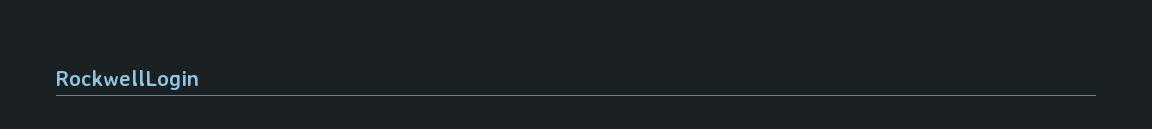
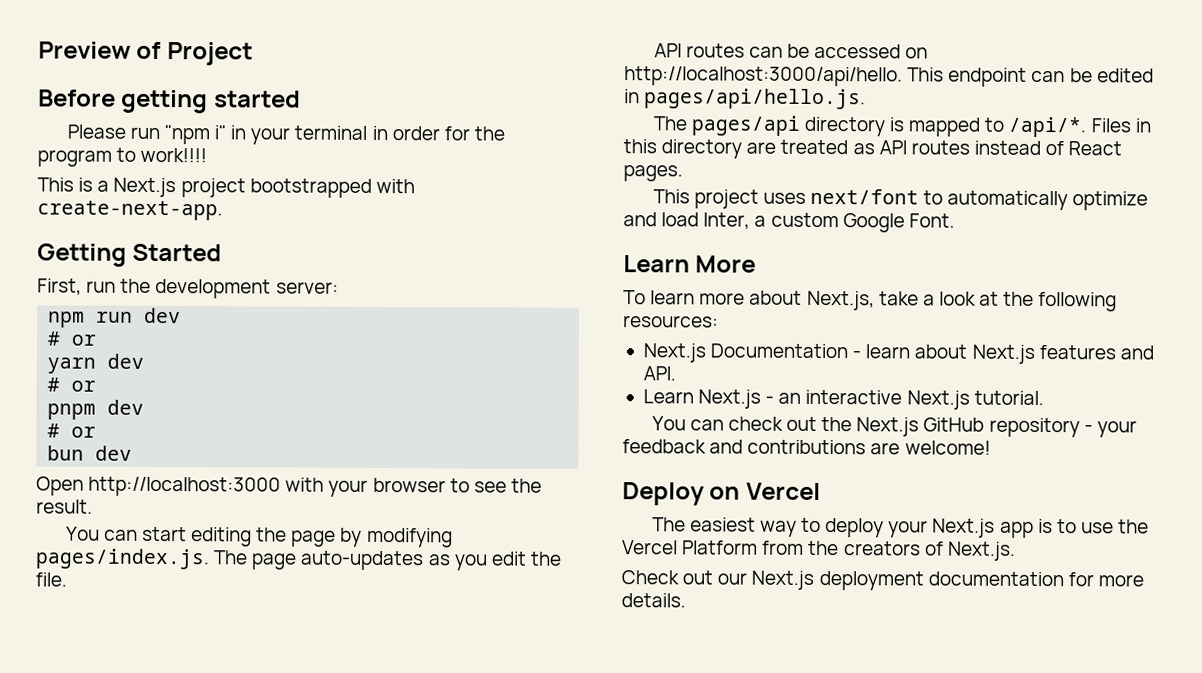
[56,70,199,90] RockwellLogin -> [38,41,253,66] [38,89,301,114] [66,124,505,145] [37,147,208,167] [37,177,415,198] [37,200,223,221] [37,243,223,267] [37,278,339,299] [48,307,182,328] [47,331,98,346] [47,353,145,374] [47,377,97,392] [47,399,145,420] [47,423,97,438] [47,445,133,461] [36,476,542,497] [36,499,93,514] [65,526,453,548] [35,548,562,571] [35,572,67,587] [653,43,929,59] [624,66,1154,87] [624,88,867,110] [652,115,1151,138] [623,139,1123,159] [623,165,683,182] [652,188,1149,211] [623,212,955,233] [623,255,757,273] [623,290,1118,312] [623,315,719,328] [642,343,1154,364] [642,366,676,381] [642,389,1044,410] [651,416,1137,438] [622,439,991,455] [622,482,821,506] [651,517,1150,538] [622,540,1016,561] [621,570,1144,591] [621,593,686,608] Preview of Project // Before getting started // Please run "npm i" in your terminal in order for the program to work!!!! // This is a Next.js project bootstrapped with create-next-app. // Getting Started // First, run the development server: // npm run dev // # or // yarn dev // # or // pnpm dev // # or // bun dev // Open http://localhost:3000 with your browser to see the result. // You can start editing the page by modifying pages/index.js. The page auto-updates as you edit the file. // API routes can be accessed on http://localhost:3000/api/hello. This endpoint can be edited in pages/api/hello.js. // The pages/api directory is mapped to /api/*. Files in this directory are treated as API routes instead of React pages. // This project uses next/font to automatically optimize and load Inter, a custom Google Font. // Learn More // To learn more about Next.js, take a look at the following resources: // Next.js Documentation - learn about Next.js features and API. // Learn Next.js - an interactive Next.js tutorial. // You can check out the Next.js GitHub repository - your feedback and contributions are welcome! // Deploy on Vercel // The easiest way to deploy your Next.js app is to use the Vercel Platform from the creators of Next.js. // Check out our Next.js deployment documentation for more details.

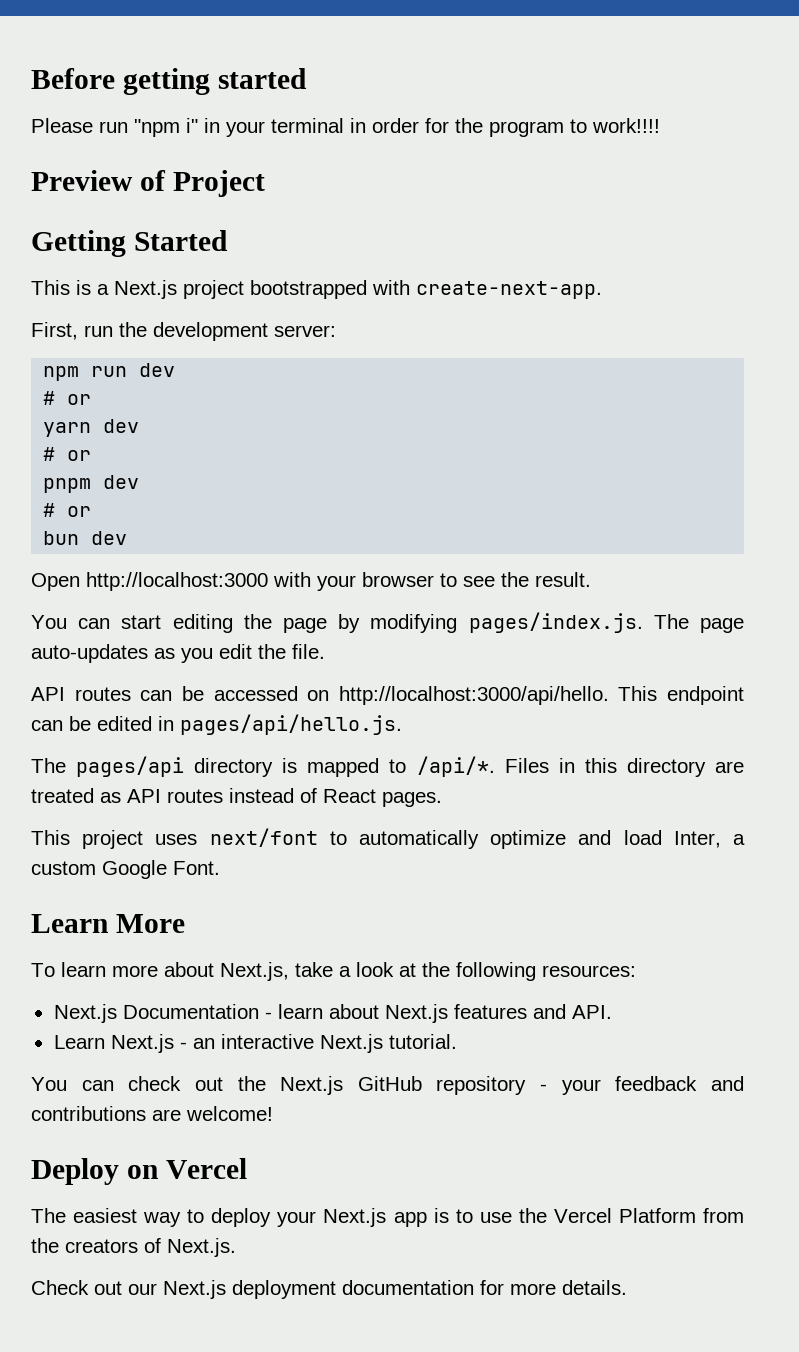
[38,41,253,66] Preview of Project // -> (31, 78) none
(208, 155) none -> [31,170,265,197] [31,230,228,257] // Preview of Project // Getting Started
[37,243,223,267] // Getting Started -> (602, 290) none

